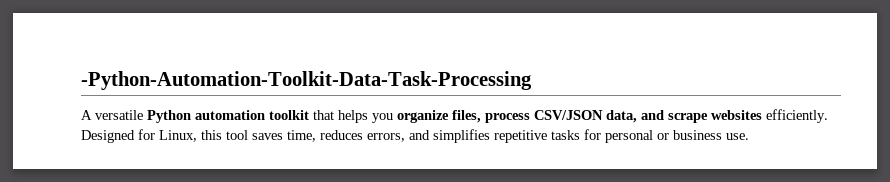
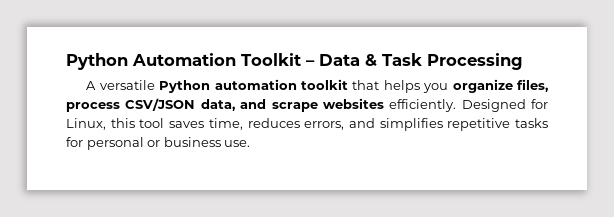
[81,71,532,90] -Python-Automation-Toolkit-Data-Task-Processing -> [66,53,523,70] Python Automation Toolkit – Data & Task Processing

